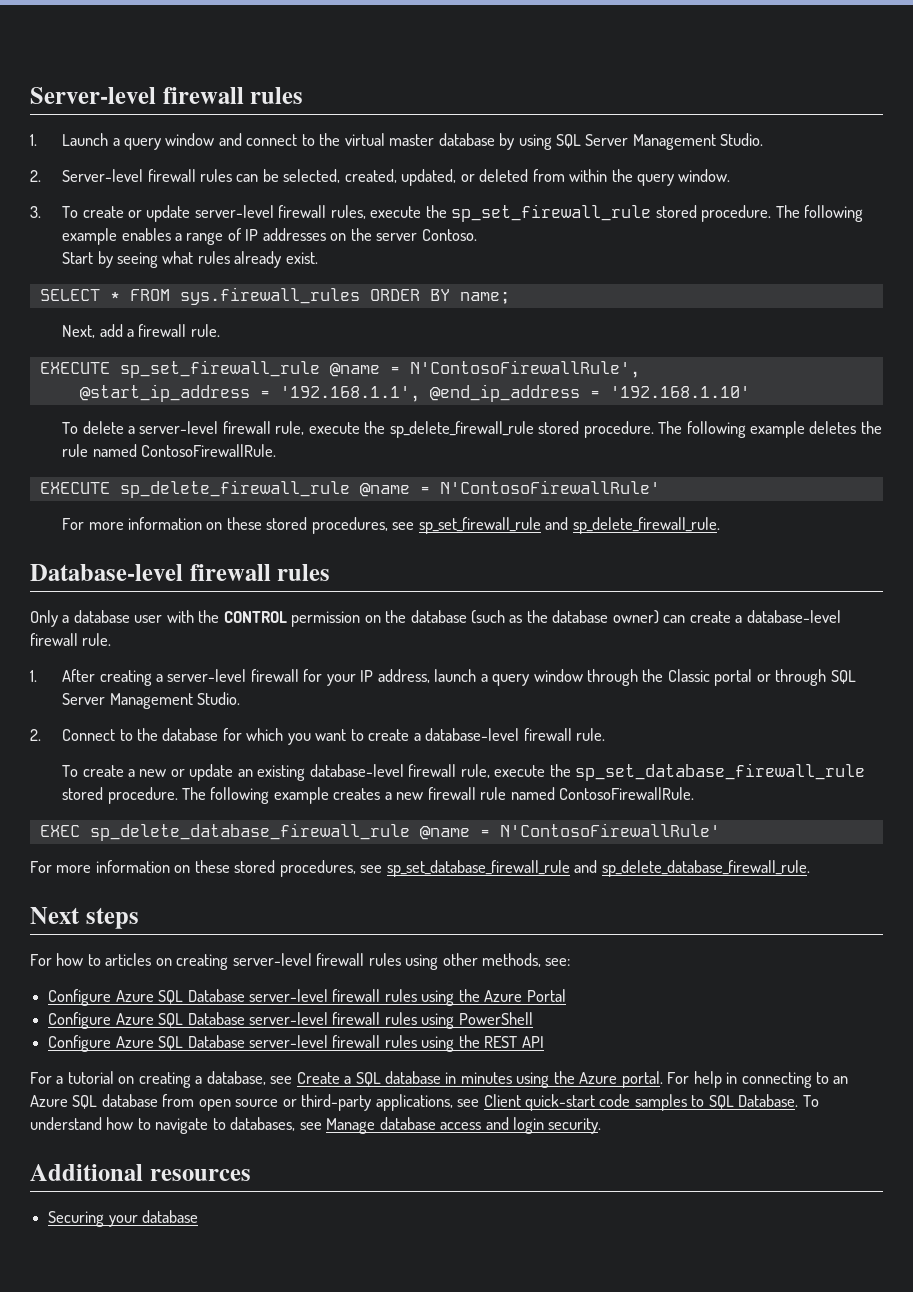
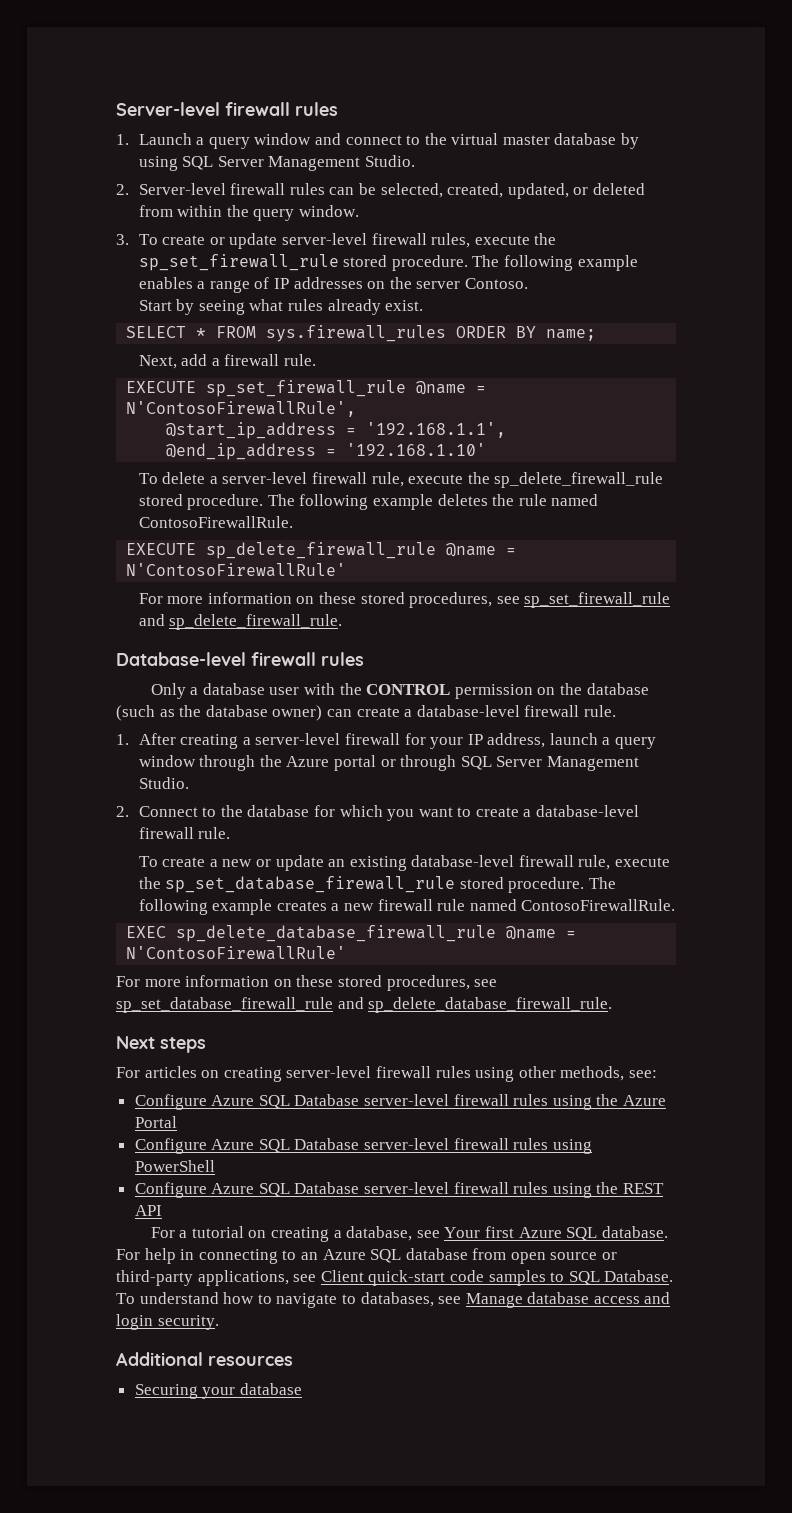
[667,669,710,682] Classic -> [286,756,330,767] Azure
[56,953,101,966] how to -> (140, 1072) none
[296,1071,663,1088] Create a SQL database in minutes using the Azure portal. -> [444,1226,668,1241] Your first Azure SQL database.

